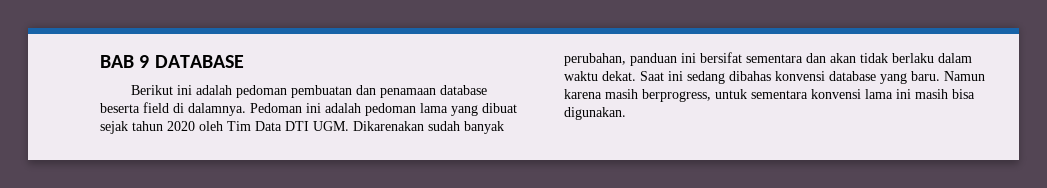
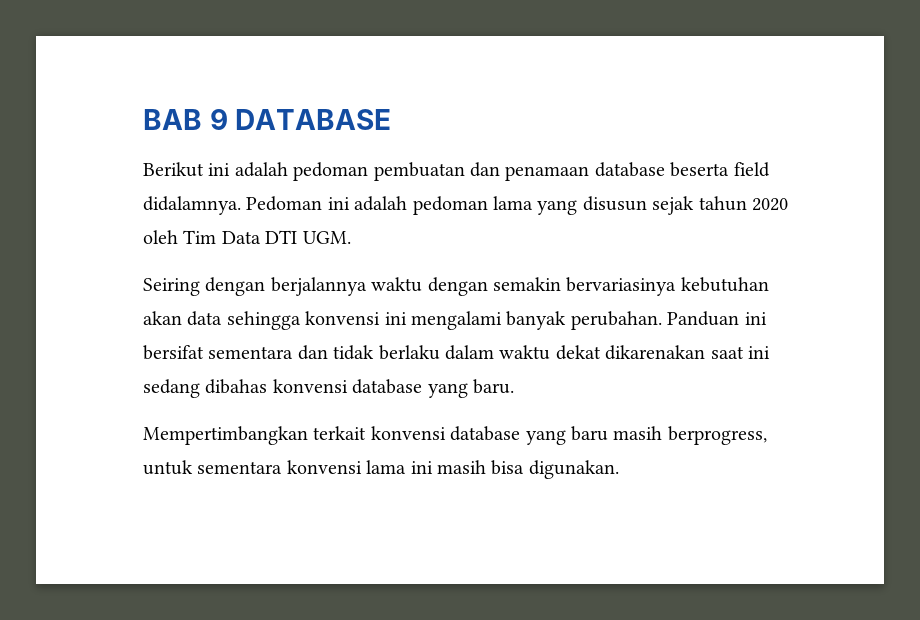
[173,103,246,116] di dalamnya. -> [143,196,241,215] didalamnya.
[482,103,517,113] dibuat -> [582,196,647,211] disusun
[353,121,504,134] [564,53,677,66] Dikarenakan sudah banyak perubahan, panduan -> [143,277,769,296] [143,311,740,330] // Seiring dengan berjalannya waktu dengan semakin bervariasinya kebutuhan akan data sehingga konvensi ini mengalami banyak perubahan. Panduan
[830,53,856,63] akan -> (328, 352) none
[602,71,664,81] dekat. Saat -> [555,345,744,360] dekat dikarenakan saat
[944,71,985,81] [564,89,602,99] Namun karena -> [143,426,608,445] // Mempertimbangkan terkait konvensi database yang baru

